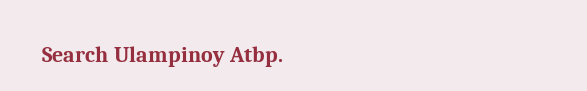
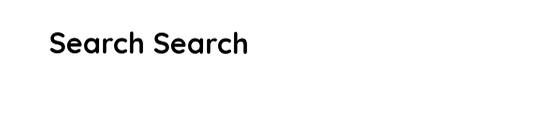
[42,46,283,67] Search Ulampinoy Atbp. -> [49,31,250,54] Search Search

